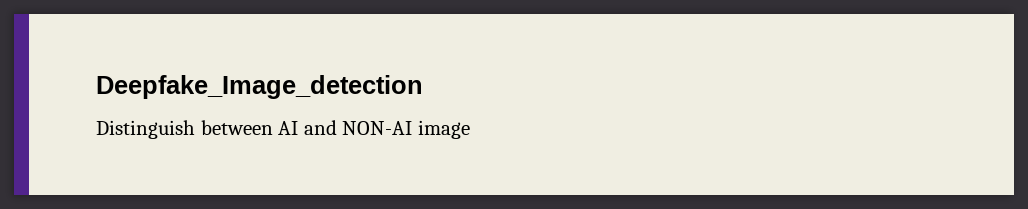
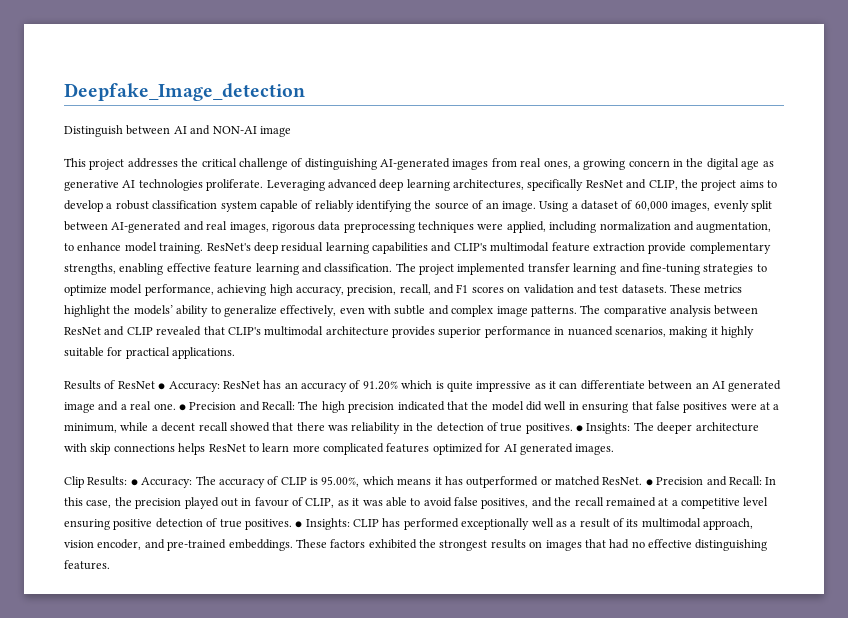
(470, 129) none -> [64,158,774,170] [64,179,777,191] [64,200,772,212] [64,221,772,233] [64,242,771,254] [64,263,767,275] [64,284,743,296] [64,305,759,317] [64,326,754,338] [64,347,236,359] [64,380,782,392] [64,401,780,413] [64,422,759,434] [64,443,615,455] [64,476,777,488] [64,497,769,509] [64,518,754,530] [64,539,768,551] [64,560,110,570] // This project addresses the critical challenge of distinguishing AI-generated images from real ones, a growing concern in the digital age as generative AI technologies proliferate. Leveraging advanced deep learning architectures, specifically ResNet and CLIP, the project aims to develop a robust classification system capable of reliably identifying the source of an image. Using a dataset of 60,000 images, evenly split between AI-generated and real images, rigorous data preprocessing techniques were applied, including normalization and augmentation, to enhance model training. ResNet's deep residual learning capabilities and CLIP's multimodal feature extraction provide complementary strengths, enabling effective feature learning and classification. The project implemented transfer learning and fine-tuning strategies to optimize model performance, achieving high accuracy, precision, recall, and F1 scores on validation and test datasets. These metrics highlight the models’ ability to generalize effectively, even with subtle and complex image patterns. The comparative analysis between ResNet and CLIP revealed that CLIP's multimodal architecture provides superior performance in nuanced scenarios, making it highly suitable for practical applications. // Results of ResNet ● Accuracy: ResNet has an accuracy of 91.20% which is quite impressive as it can differentiate between an AI generated image and a real one. ● Precision and Recall: The high precision indicated that the model did well in ensuring that false positives were at a minimum, while a decent recall showed that there was reliability in the detection of true positives. ● Insights: The deeper architecture with skip connections helps ResNet to learn more complicated features optimized for AI generated images. // Clip Results: ● Accuracy: The accuracy of CLIP is 95.00%, which means it has outperformed or matched ResNet. ● Precision and Recall: In this case, the precision played out in favour of CLIP, as it was able to avoid false positives, and the recall remained at a competitive level ensuring positive detection of true positives. ● Insights: CLIP has performed exceptionally well as a result of its multimodal approach, vision encoder, and pre-trained embeddings. These factors exhibited the strongest results on images that had no effective distinguishing features.

